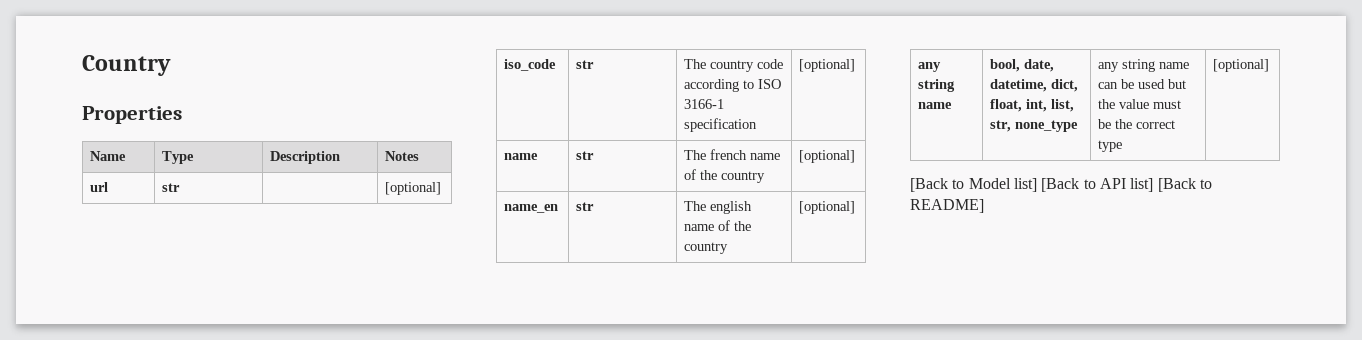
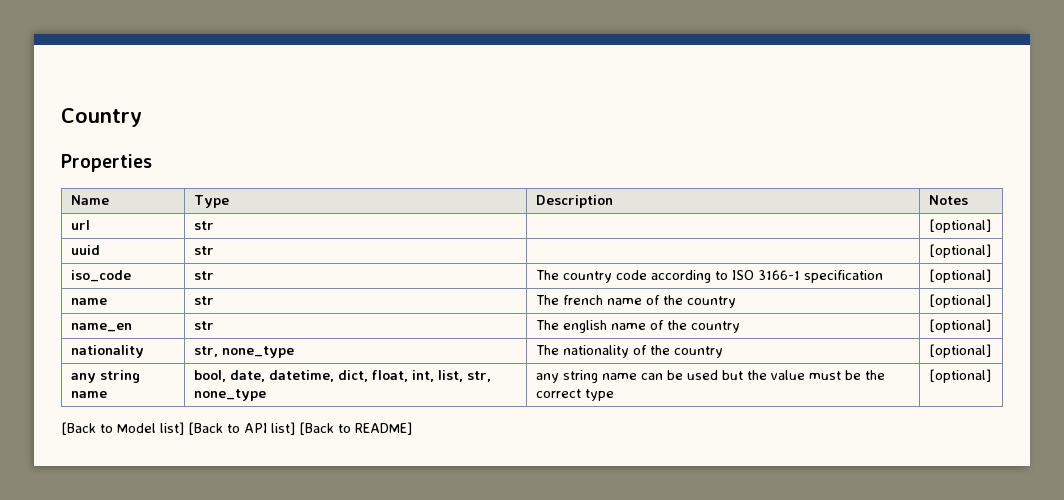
(442, 188) none -> [70,245,100,255] [193,246,214,255] [928,244,991,258] // uuid | str | | [optional]
(856, 207) none -> [70,345,144,358] [193,346,294,358] [535,345,723,358] [928,344,991,358] // nationality | str, none_type | The nationality of the country | [optional]

